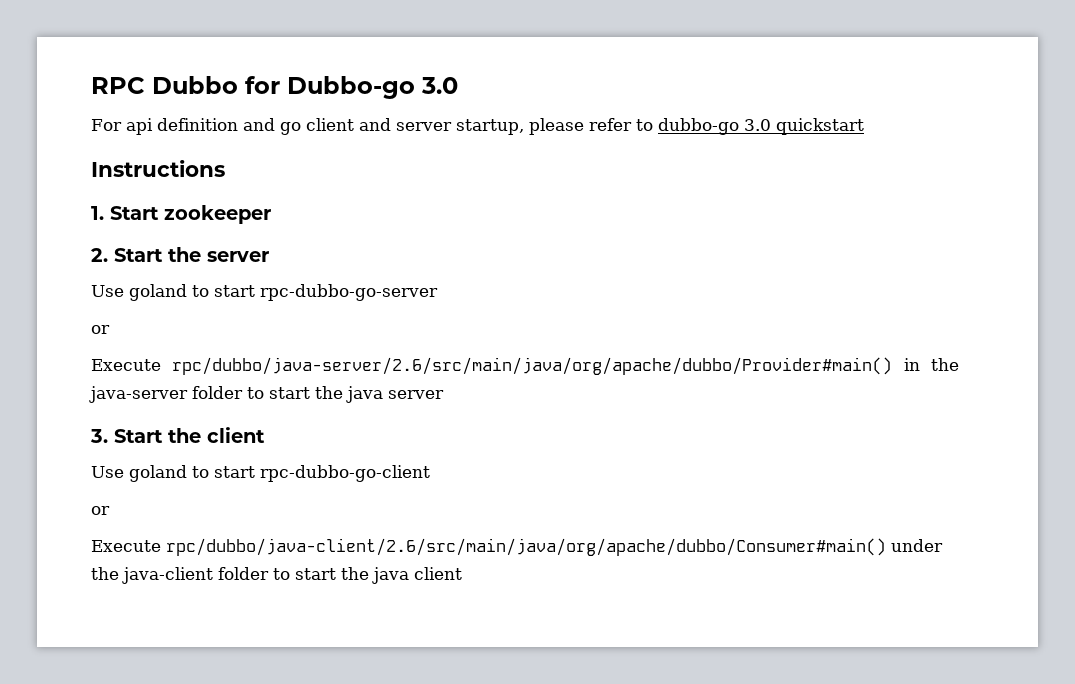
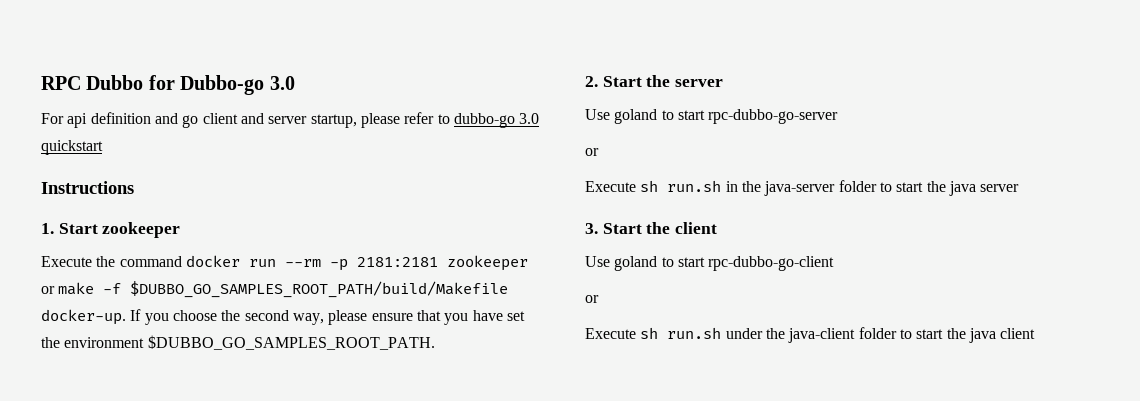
(271, 214) none -> [41,255,528,271] [41,281,509,298] [41,309,525,325] [41,335,435,350] // Execute the command docker run --rm -p 2181:2181 zookeeper or make -f $DUBBO_GO_SAMPLES_ROOT_PATH/build/Makefile docker-up. If you choose the second way, please ensure that you have set the environment $DUBBO_GO_SAMPLES_ROOT_PATH.
[172,357,893,375] rpc/dubbo/java-server/2.6/src/main/java/org/apache/dubbo/Provider#main() -> [640,180,722,192] sh run.sh
[166,538,886,556] rpc/dubbo/java-client/2.6/src/main/java/org/apache/dubbo/Consumer#main() -> [640,327,722,339] sh run.sh

